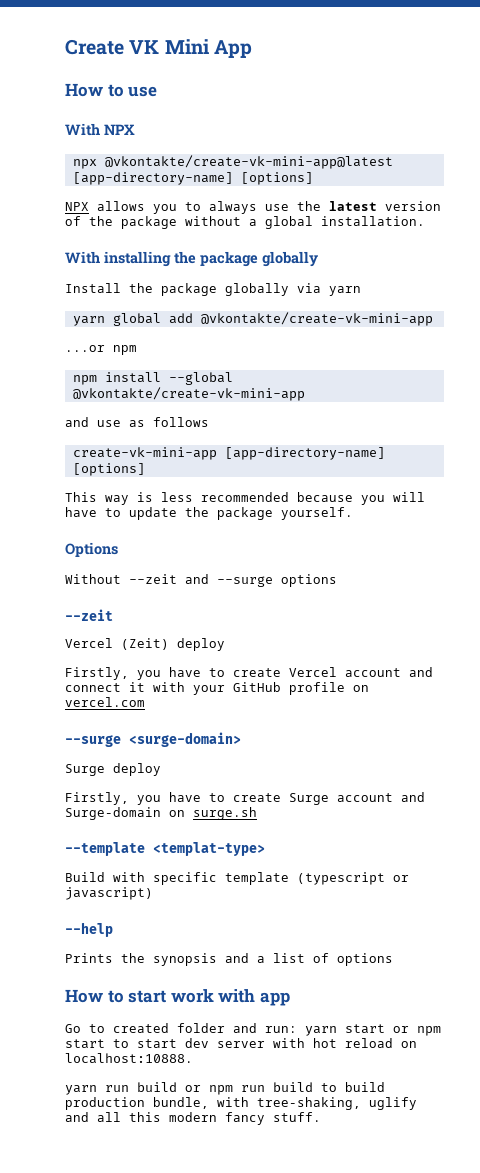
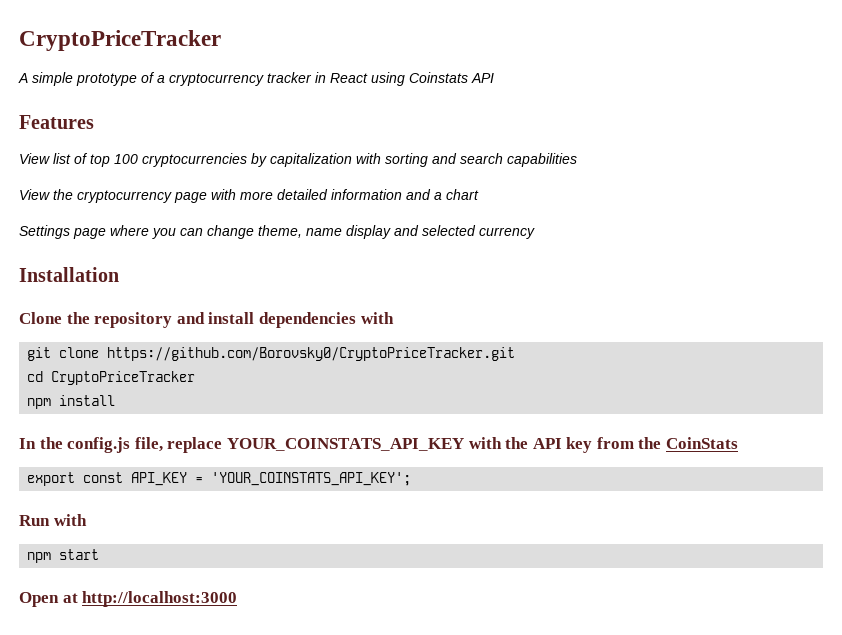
[65,39,252,58] [65,83,158,97] [65,123,135,136] [72,155,393,169] [72,172,313,185] [65,201,441,214] [65,216,425,229] [65,251,318,267] [65,283,361,296] [72,312,433,326] [65,345,137,355] [72,372,233,385] [72,387,305,401] [65,417,209,427] [72,447,385,460] [72,463,145,476] [65,492,425,505] [65,507,353,520] [65,542,118,557] [65,574,337,587] [65,609,113,621] [65,638,225,651] [65,667,433,680] [65,682,369,695] [65,697,145,707] [65,732,241,747] [65,763,161,776] [65,792,425,805] [65,807,257,820] [65,842,265,856] [65,872,409,885] [65,887,153,900] [65,922,113,937] [65,953,393,966] [65,989,290,1006] [65,1023,441,1036] [65,1038,417,1049] [65,1053,193,1064] [65,1082,385,1095] [65,1097,417,1110] [65,1112,321,1125] Create VK Mini App // How to use // With NPX // npx @vkontakte/create-vk-mini-app@latest [app-directory-name] [options] // NPX allows you to always use the latest version of the package without a global installation. // With installing the package globally // Install the package globally via yarn // yarn global add @vkontakte/create-vk-mini-app // ...or npm // npm install --global @vkontakte/create-vk-mini-app // and use as follows // create-vk-mini-app [app-directory-name] [options] // This way is less recommended because you will have to update the package yourself. // Options // Without --zeit and --surge options // --zeit // Vercel (Zeit) deploy // Firstly, you have to create Vercel account and connect it with your GitHub profile on vercel.com // --surge <surge-domain> // Surge deploy // Firstly, you have to create Surge account and Surge-domain on surge.sh // --template <templat-type> // Build with specific template (typescript or javascript) // --help // Prints the synopsis and a list of options // How to start work with app // Go to created folder and run: yarn start or npm start to start dev server with hot reload on localhost:10888. // yarn run build or npm run build to build production bundle, with tree-shaking, uglify and all this modern fancy stuff. -> [19,30,221,51] [18,72,494,86] [19,115,94,129] [19,153,577,167] [19,189,479,203] [19,225,535,239] [19,267,119,282] [19,312,394,328] [27,347,516,361] [27,371,196,385] [27,395,116,409] [19,437,739,453] [27,472,412,486] [19,514,87,526] [27,549,100,563] [19,591,238,607] CryptoPriceTracker // A simple prototype of a cryptocurrency tracker in React using Coinstats API // Features // View list of top 100 cryptocurrencies by capitalization with sorting and search capabilities // View the cryptocurrency page with more detailed information and a chart // Settings page where you can change theme, name display and selected currency // Installation // Clone the repository and install dependencies with // git clone https://github.com/Borovsky0/CryptoPriceTracker.git // cd CryptoPriceTracker // npm install // In the config.js file, replace YOUR_COINSTATS_API_KEY with the API key from the CoinStats // export const API_KEY = 'YOUR_COINSTATS_API_KEY'; // Run with // npm start // Open at http://localhost:3000

